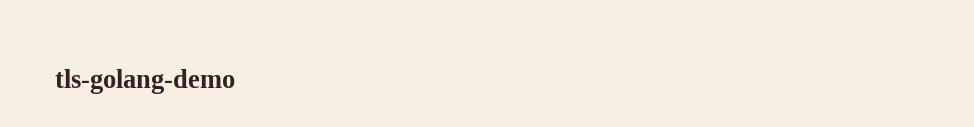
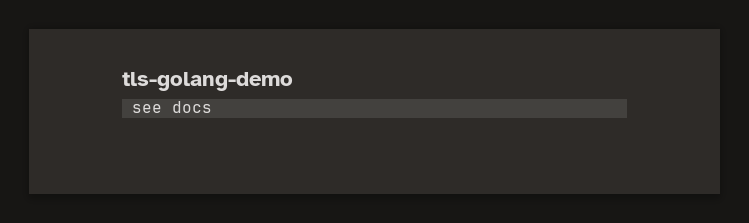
(235, 81) none -> [132,101,213,113] // see docs

